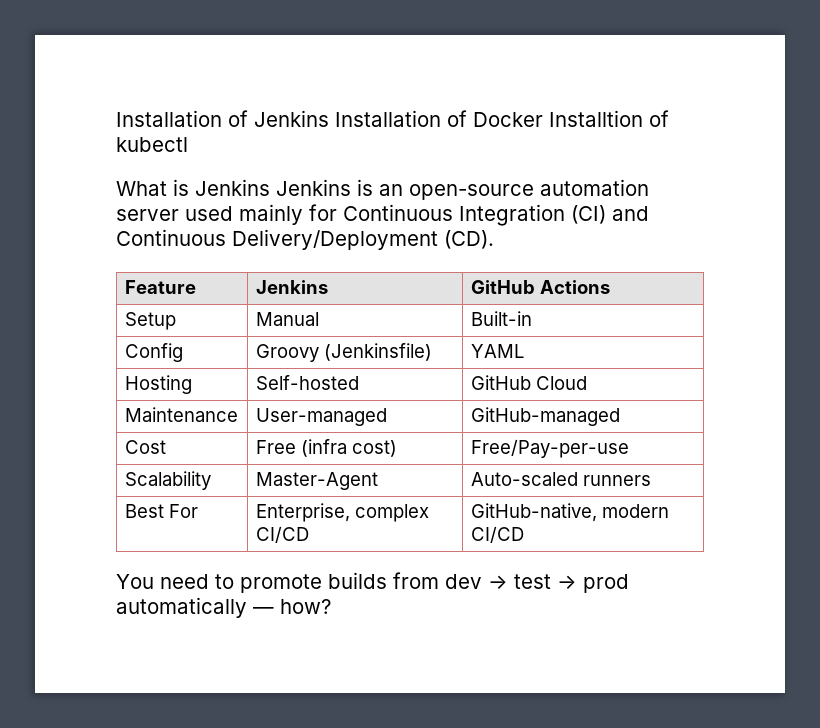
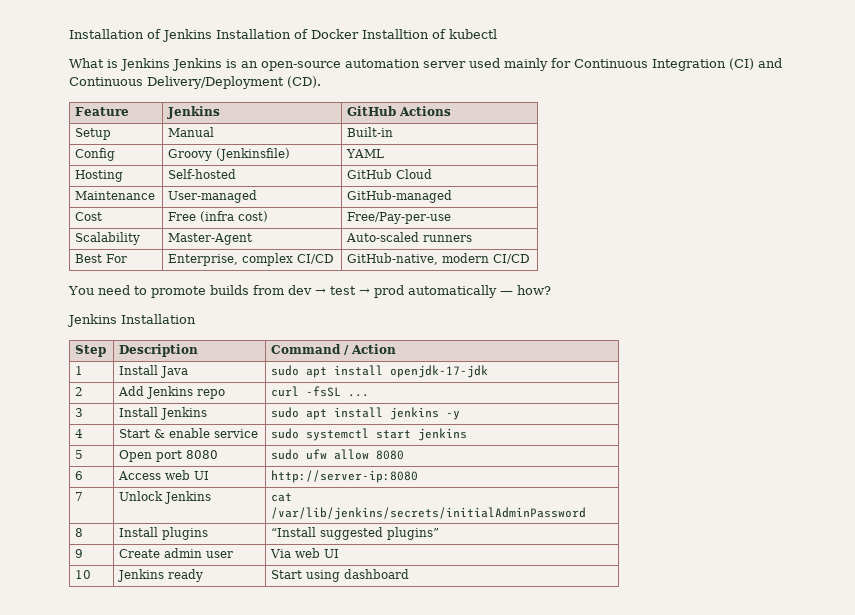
(331, 606) none -> [67,314,196,327] [75,345,107,357] [119,344,199,357] [271,344,397,355] [75,366,84,375] [119,365,189,378] [271,365,489,378] [75,387,84,396] [118,386,226,399] [271,386,370,397] [75,408,84,417] [119,407,208,420] [271,407,461,420] [75,429,84,438] [119,428,259,438] [271,428,468,441] [75,450,84,459] [119,450,219,462] [271,449,405,460] [75,471,84,480] [118,470,210,480] [271,470,419,483] [75,492,84,501] [119,491,212,504] [271,493,293,502] [271,507,587,520] [75,528,84,537] [119,527,209,540] [271,527,440,540] [75,549,84,558] [119,548,234,558] [270,548,340,558] [75,570,92,579] [117,569,204,582] [271,569,410,582] // Jenkins Installation // Step | Description | Command / Action // 1 | Install Java | sudo apt install openjdk-17-jdk // 2 | Add Jenkins repo | curl -fsSL ... // 3 | Install Jenkins | sudo apt install jenkins -y // 4 | Start & enable service | sudo systemctl start jenkins // 5 | Open port 8080 | sudo ufw allow 8080 // 6 | Access web UI | http://server-ip:8080 // 7 | Unlock Jenkins | cat /var/lib/jenkins/secrets/initialAdminPassword // 8 | Install plugins | “Install suggested plugins” // 9 | Create admin user | Via web UI // 10 | Jenkins ready | Start using dashboard

